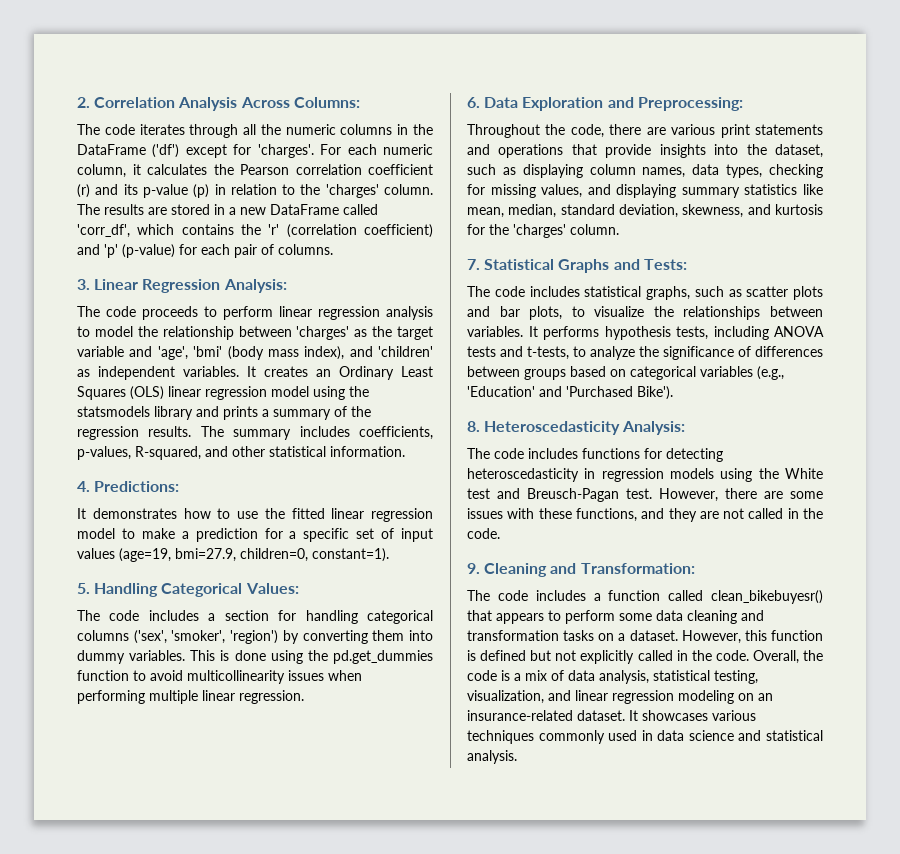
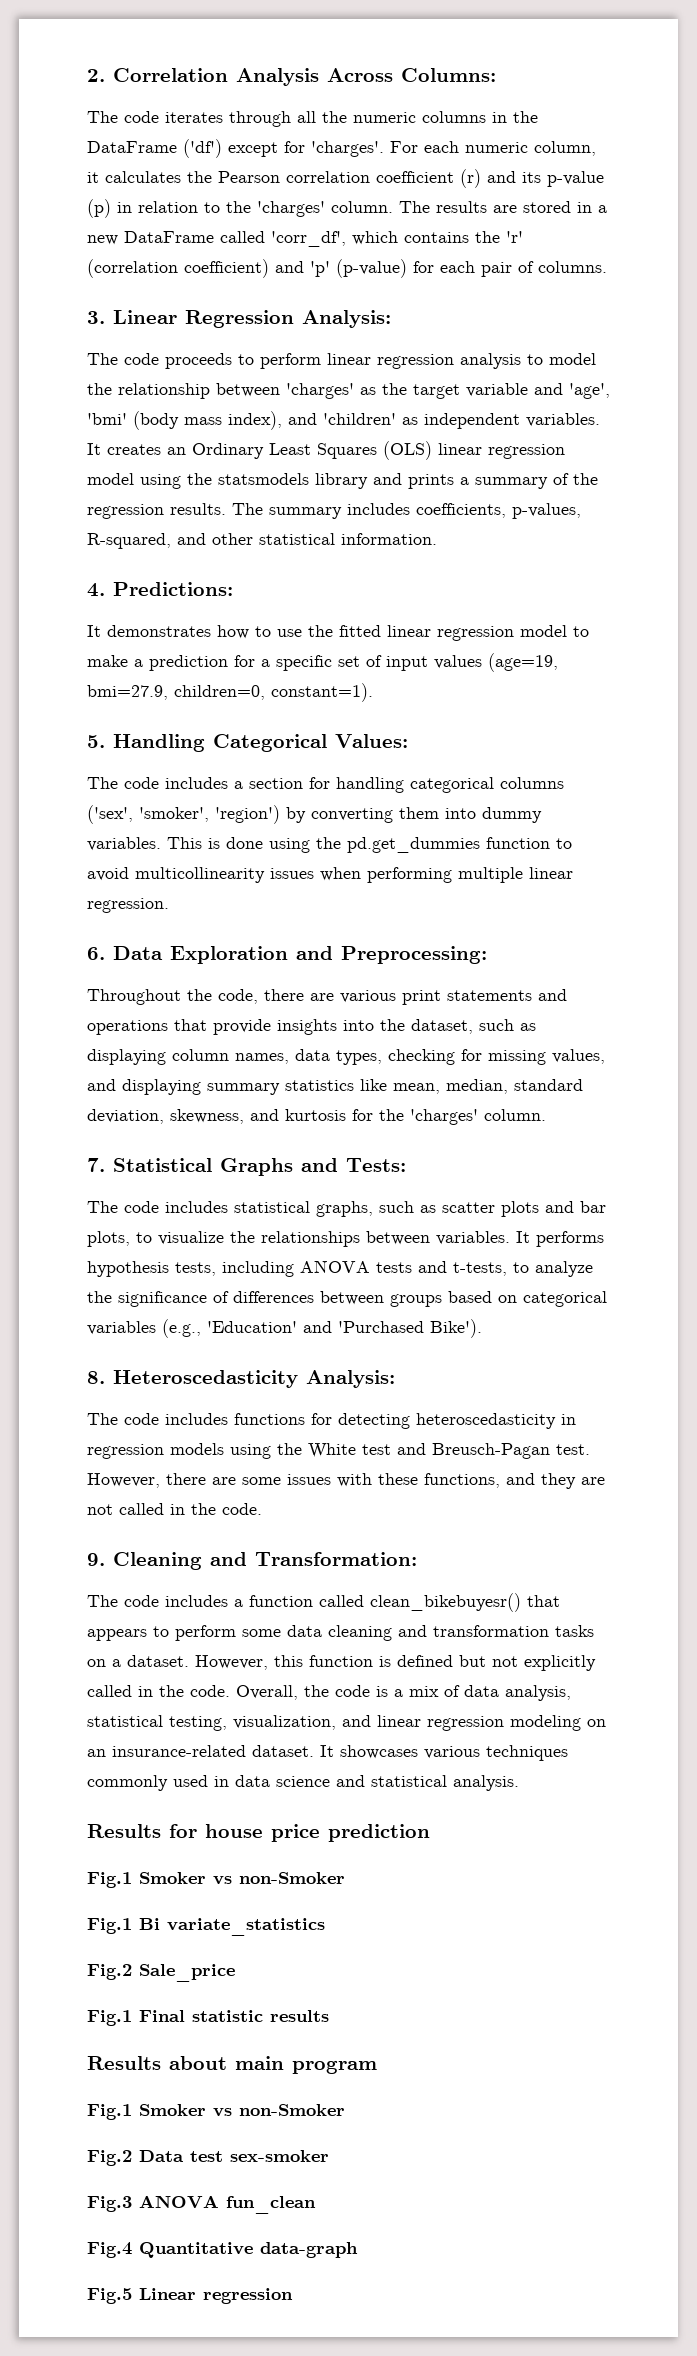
(517, 757) none -> [87,1824,430,1842] [87,1872,345,1888] [87,1918,325,1936] [87,1964,235,1982] [87,2010,329,2026] [87,2056,377,2074] [87,2104,345,2120] [87,2150,329,2166] [87,2195,316,2214] [87,2242,358,2258] [87,2288,293,2304] // Results for house price prediction // Fig.1 Smoker vs non-Smoker // Fig.1 Bi variate_statistics // Fig.2 Sale_price // Fig.1 Final statistic results // Results about main program // Fig.1 Smoker vs non-Smoker // Fig.2 Data test sex-smoker // Fig.3 ANOVA fun_clean // Fig.4 Quantitative data-graph // Fig.5 Linear regression

